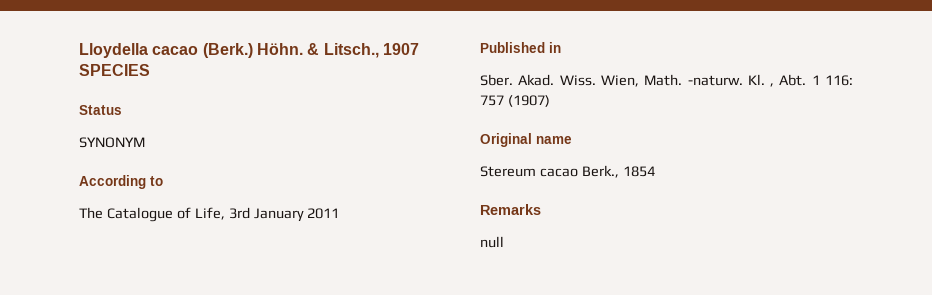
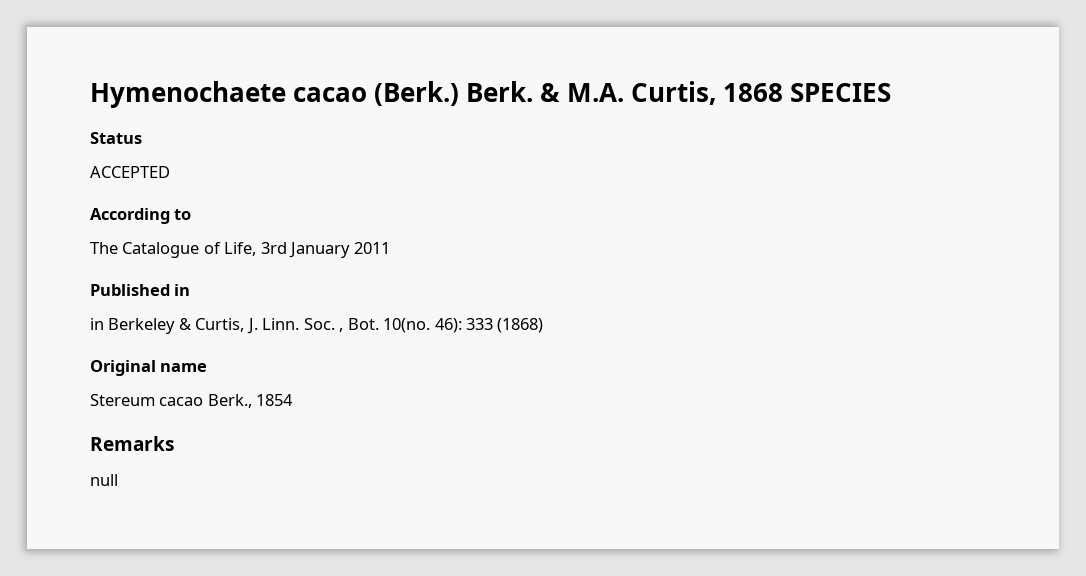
[79,43,148,58] Lloydella -> [90,81,286,108] Hymenochaete
[256,43,419,58] Höhn. & Litsch., 1907 -> [466,81,784,105] Berk. & M.A. Curtis, 1868
[79,137,145,148] SYNONYM -> [90,166,170,178] ACCEPTED
[480,74,853,87] [480,95,550,107] Sber. Akad. Wiss. Wien, Math. -naturw. Kl. , Abt. 1 116: 757 (1907) -> [90,318,544,334] in Berkeley & Curtis, J. Linn. Soc. , Bot. 10(no. 46): 333 (1868)

